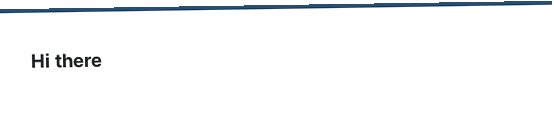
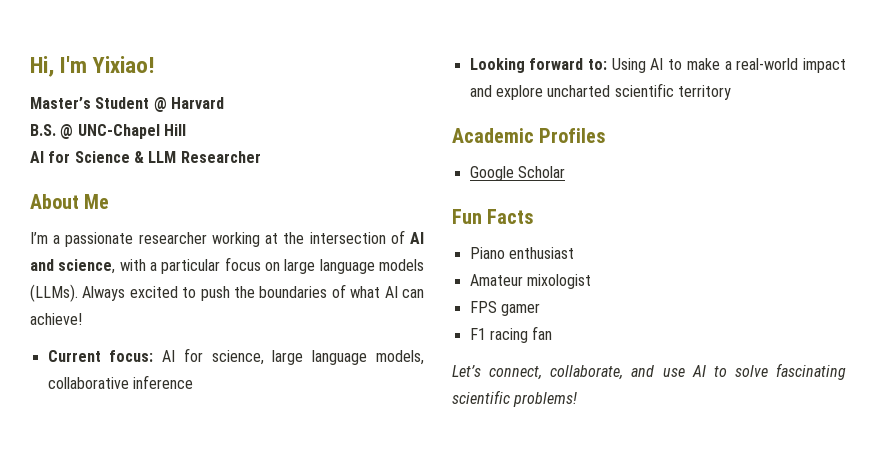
[30,52,104,69] Hi there -> [30,56,156,77] [30,97,224,112] [30,124,186,139] [30,151,261,163] [30,194,110,209] [30,230,425,247] [30,257,424,274] [30,284,424,302] [30,313,82,325] [47,348,424,365] [47,375,193,389] [469,58,846,73] [469,83,731,100] [452,128,607,143] [469,166,565,181] [452,209,535,224] [469,247,574,259] [469,274,591,289] [469,301,540,316] [469,326,553,343] [452,363,846,380] [452,390,578,407] Hi, I'm Yixiao! // Master’s Student @ Harvard // B.S. @ UNC-Chapel Hill // AI for Science & LLM Researcher // About Me // I’m a passionate researcher working at the intersection of AI and science, with a particular focus on large language models (LLMs). Always excited to push the boundaries of what AI can achieve! // Current focus: AI for science, large language models, collaborative inference // Looking forward to: Using AI to make a real-world impact and explore uncharted scientific territory // Academic Profiles // Google Scholar // Fun Facts // Piano enthusiast // Amateur mixologist // FPS gamer // F1 racing fan // Let’s connect, collaborate, and use AI to solve fascinating scientific problems!

